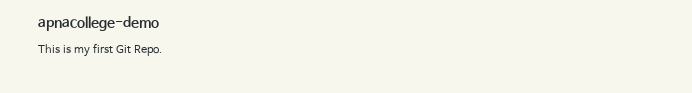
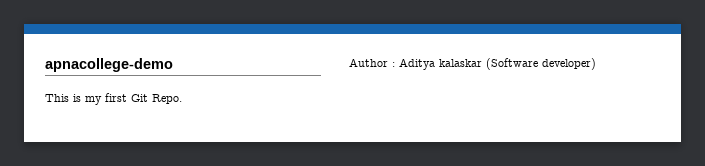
(162, 50) none -> [349,58,596,70] // Author : Aditya kalaskar (Software developer)

